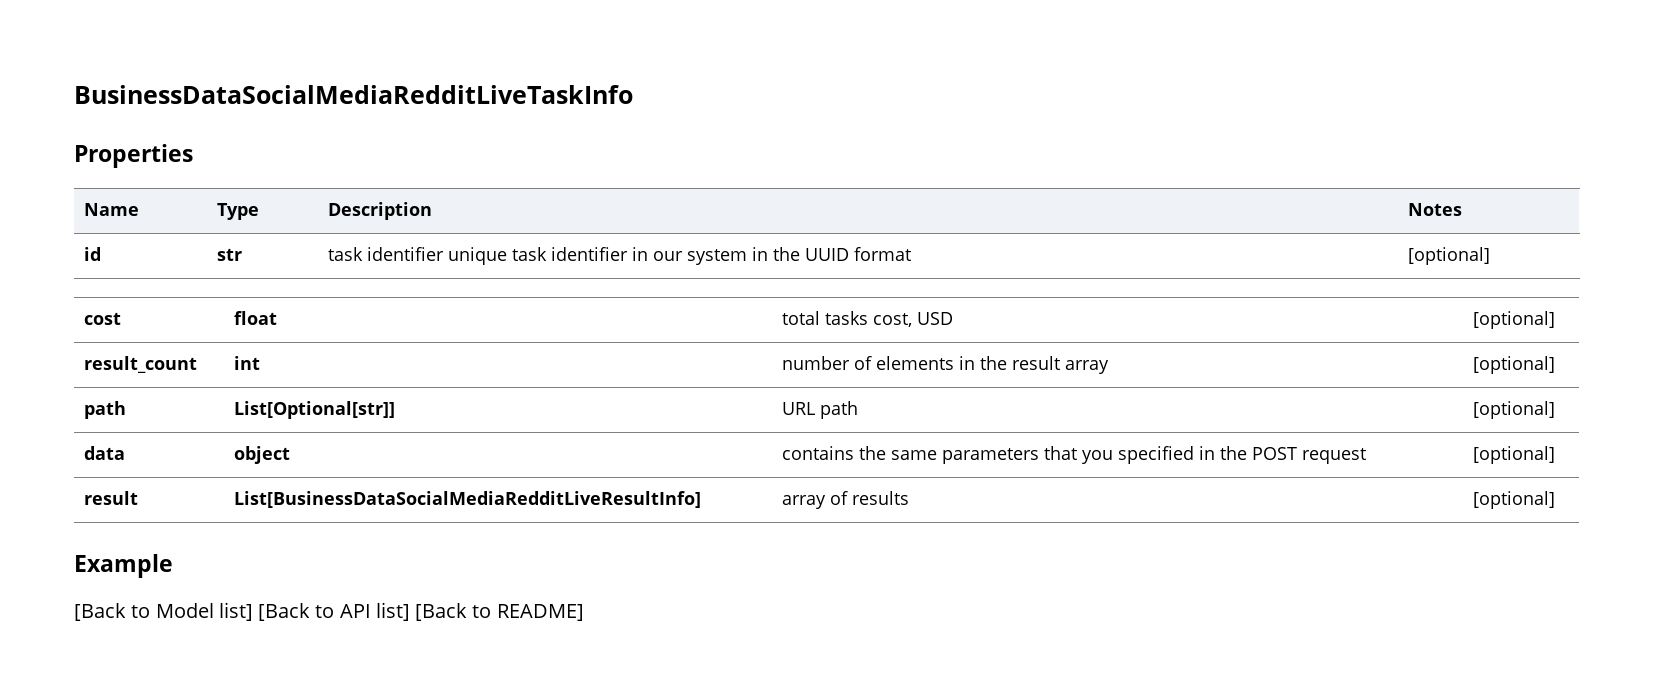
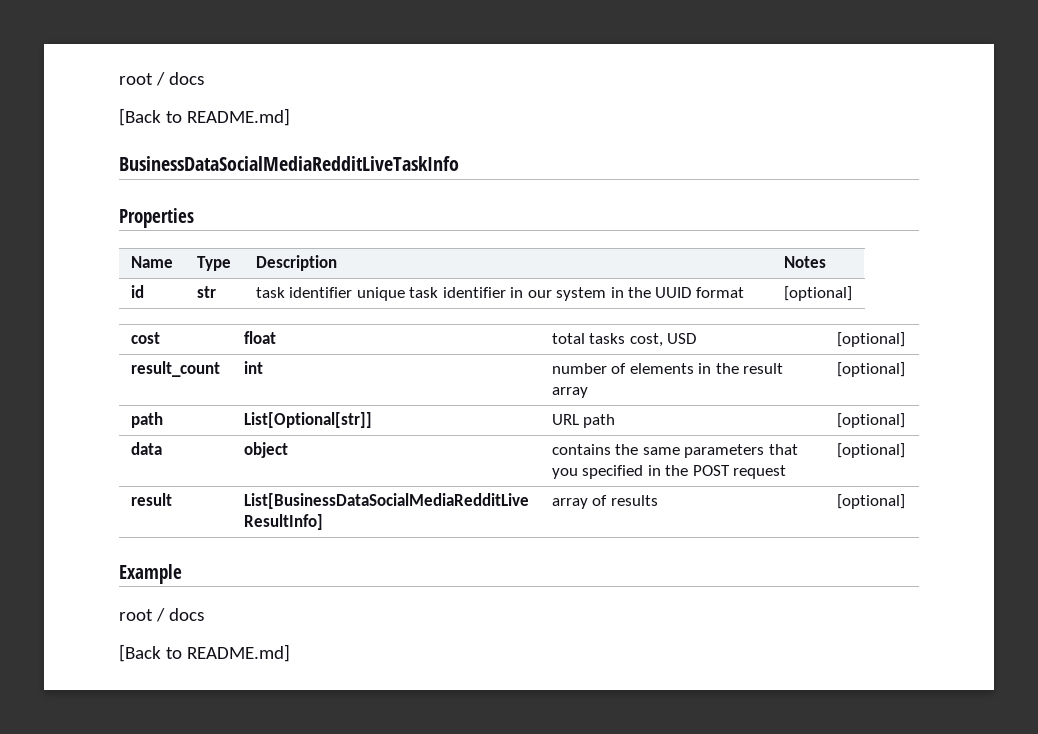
(74, 94) none -> [119,72,204,86] [119,108,290,126] root / docs // [Back to README.md] //
[74,602,584,621] // [Back to Model list] [Back to API list] [Back to README] -> [119,608,204,622] [119,644,290,662] // root / docs // [Back to README.md]

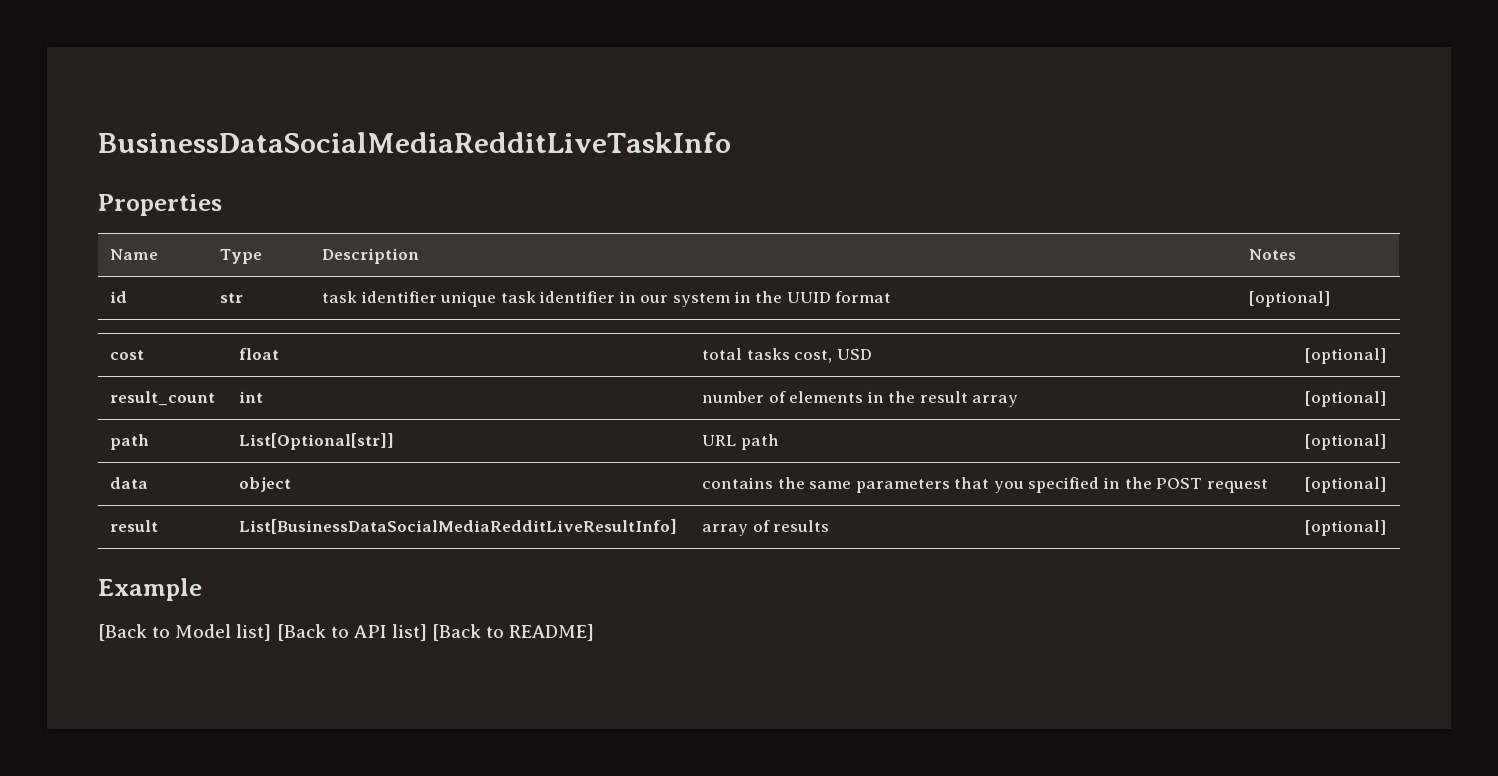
[119,72,204,86] [119,108,290,126] root / docs // [Back to README.md] // -> (98, 142) none
[119,608,204,622] [119,644,290,662] // root / docs // [Back to README.md] -> [98,624,595,641] // [Back to Model list] [Back to API list] [Back to README]

